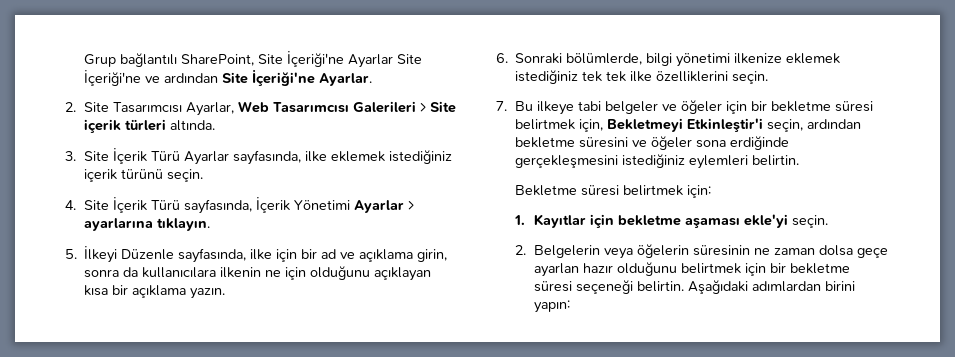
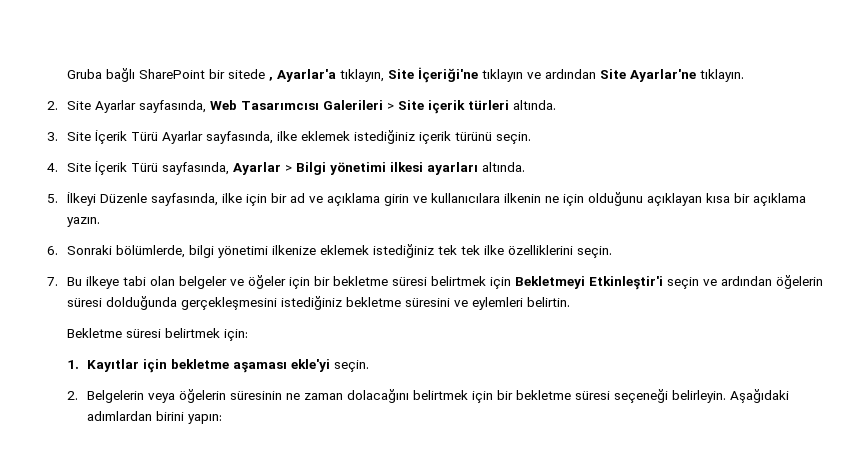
[84,51,423,68] [84,70,142,86] Grup bağlantılı SharePoint, Site İçeriği'ne Ayarlar Site İçeriği'ne -> [66,67,523,83] Gruba bağlı SharePoint bir sitede , Ayarlar'a tıklayın, Site İçeriği'ne tıklayın
[252,70,373,86] İçeriği'ne Ayarlar. -> [629,69,744,82] Ayarlar'ne tıklayın.
[113,102,235,116] Tasarımcısı Ayarlar, -> [94,100,206,113] Ayarlar sayfasında,
[256,197,415,213] [84,218,211,231] İçerik Yönetimi Ayarlar > ayarlarına tıklayın. -> [232,162,525,175] Ayarlar > Bilgi yönetimi ilkesi ayarları altında.
[417,249,448,262] [84,267,139,278] girin, sonra da -> [383,194,427,206] girin ve
(602, 106) none -> [149,276,175,286] olan
[579,119,604,132] için, -> [489,277,511,289] için
[767,119,862,132] [515,136,790,150] [515,154,686,168] seçin, ardından bekletme süresini ve öğeler sona erdiğinde gerçekleşmesini istediğiniz -> [666,275,823,289] [66,296,468,310] seçin ve ardından öğelerin süresi dolduğunda gerçekleşmesini istediğiniz bekletme süresini ve
[819,245,889,258] [534,262,678,277] dolsa geçe ayarlan hazır olduğunu -> [346,389,409,403] dolacağını
[637,281,685,292] belirtin. -> [671,390,726,403] belirleyin.

